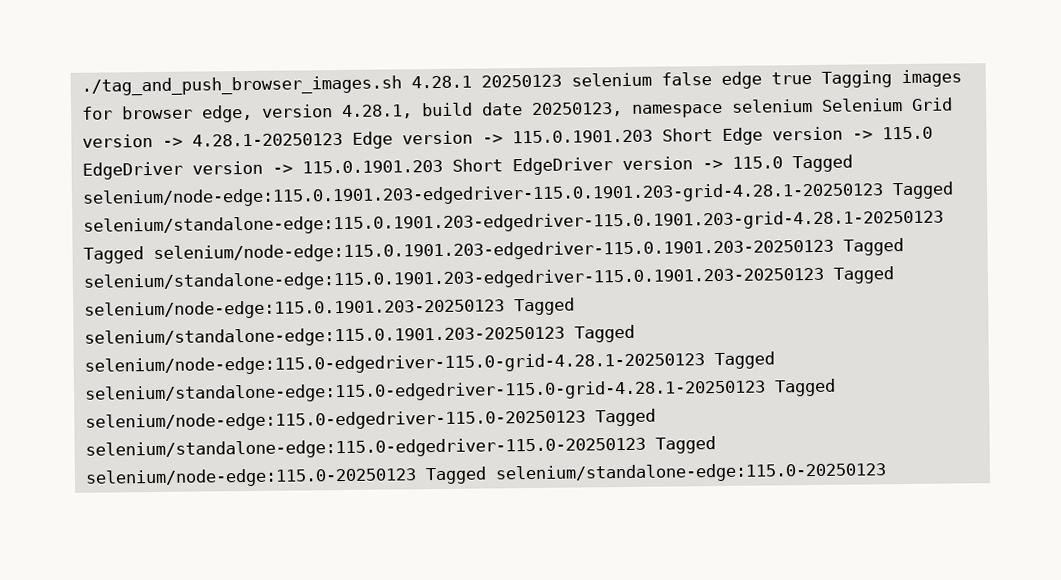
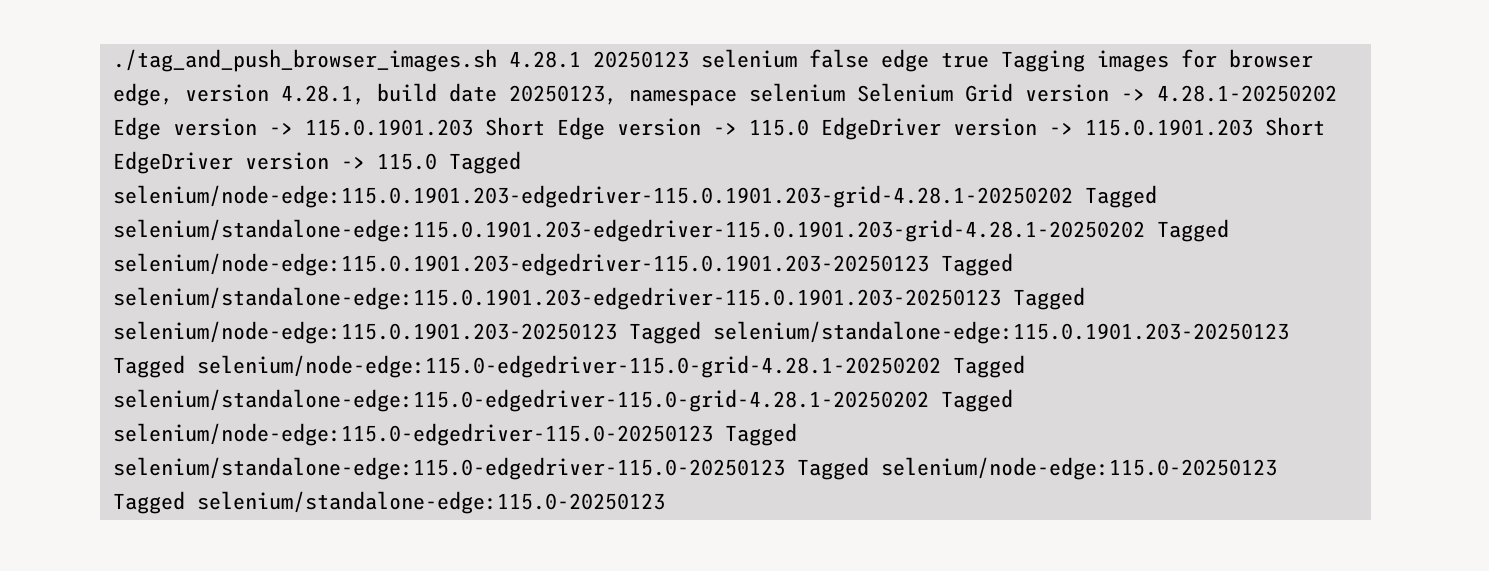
[192,132,344,147] 4.28.1-20250123 -> [1157,85,1338,102] 4.28.1-20250202
[82,181,955,208] [83,209,945,236] selenium/node-edge:115.0.1901.203-edgedriver-115.0.1901.203-grid-4.28.1-20250123 Tagged selenium/standalone-edge:115.0.1901.203-edgedriver-115.0.1901.203-grid-4.28.1-20250123 -> [113,185,1158,208] [113,219,1146,242] selenium/node-edge:115.0.1901.203-edgedriver-115.0.1901.203-grid-4.28.1-20250202 Tagged selenium/standalone-edge:115.0.1901.203-edgedriver-115.0.1901.203-grid-4.28.1-20250202
[84,351,776,376] [85,379,767,404] selenium/node-edge:115.0-edgedriver-115.0-grid-4.28.1-20250123 Tagged selenium/standalone-edge:115.0-edgedriver-115.0-grid-4.28.1-20250123 -> [197,355,1026,378] [113,389,930,412] selenium/node-edge:115.0-edgedriver-115.0-grid-4.28.1-20250202 Tagged selenium/standalone-edge:115.0-edgedriver-115.0-grid-4.28.1-20250202

